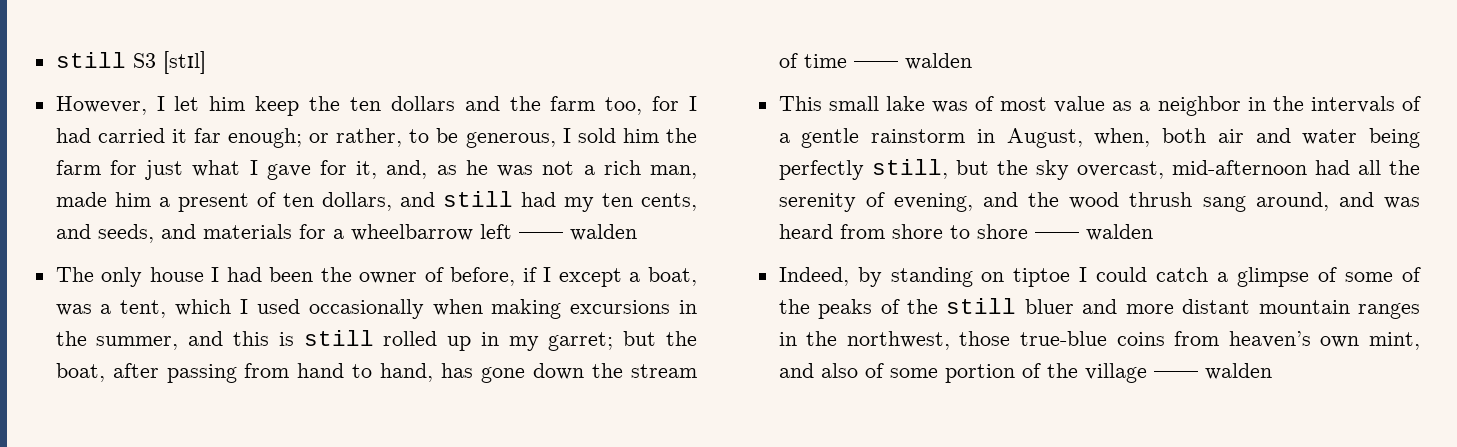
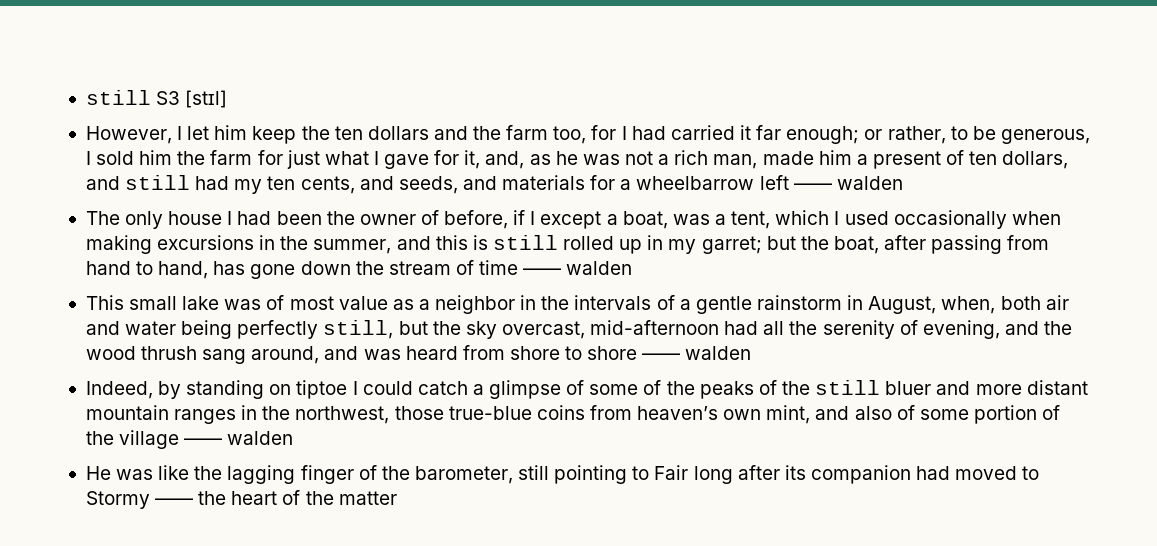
(1272, 371) none -> [85,465,1040,484] [85,490,397,509] // He was like the lagging finger of the barometer, still pointing to Fair long after its companion had moved to Stormy —— the heart of the matter

